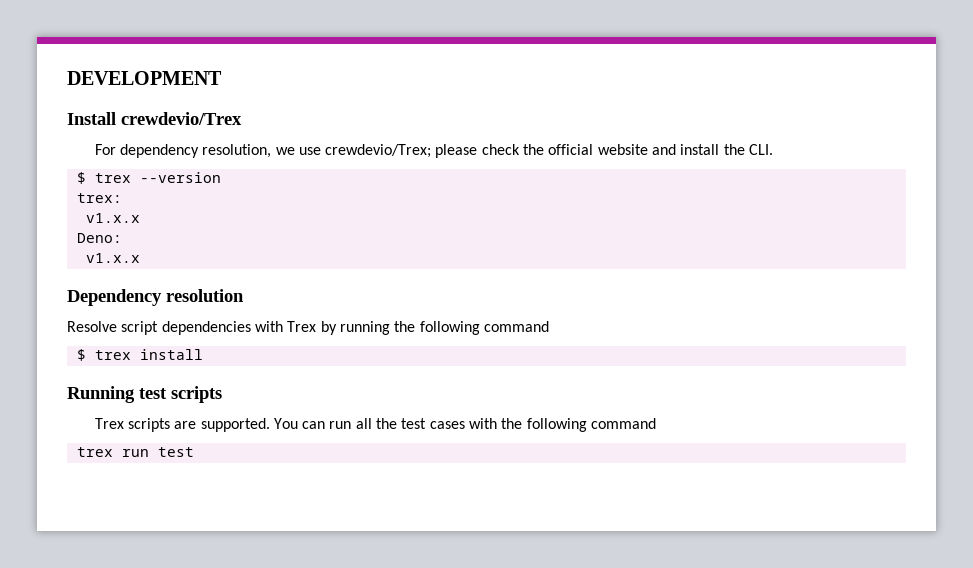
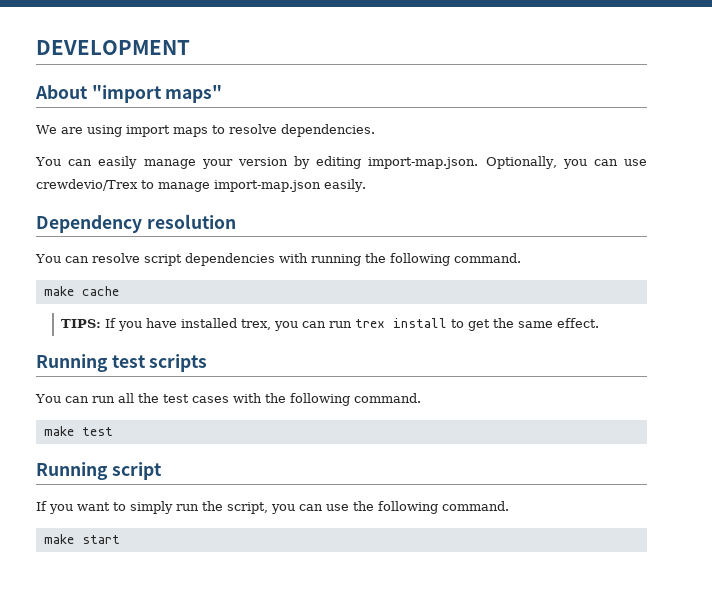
[67,112,242,125] [94,144,774,158] [76,172,221,184] [76,193,122,203] [85,213,140,223] [76,233,122,243] [85,253,140,263] Install crewdevio/Trex // For dependency resolution, we use crewdevio/Trex; please check the official website and install the CLI. // $ trex --version // trex: // v1.x.x // Deno: // v1.x.x -> [35,85,223,103] [36,124,375,137] [35,156,648,169] [36,179,366,192] About "import maps" // We are using import maps to resolve dependencies. // You can easily manage your version by editing import-map.json. Optionally, you can use crewdevio/Trex to manage import-map.json easily.
[67,321,117,332] Resolve -> [35,253,140,263] You can resolve
[287,321,337,335] Trex by -> (308, 258) none
[483,321,549,332] [76,349,203,361] command // $ trex install -> [453,253,521,263] [43,286,119,296] [61,318,600,331] command. // make cache // TIPS: If you have installed trex, you can run trex install to get the same effect.
[94,418,270,432] Trex scripts are supported. -> (208, 363) none
[591,418,657,429] [76,447,194,457] command // trex run test -> [353,393,421,403] [43,426,113,436] [36,462,162,480] [36,501,509,514] [43,534,120,544] command. // make test // Running script // If you want to simply run the script, you can use the following command. // make start

